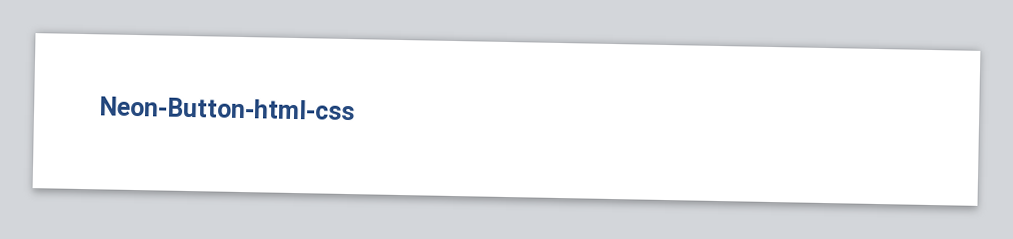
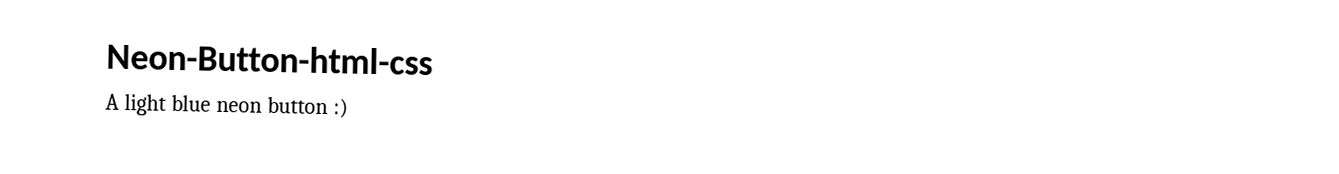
(355, 108) none -> [105,93,348,119] // A light blue neon button :)

